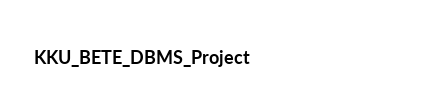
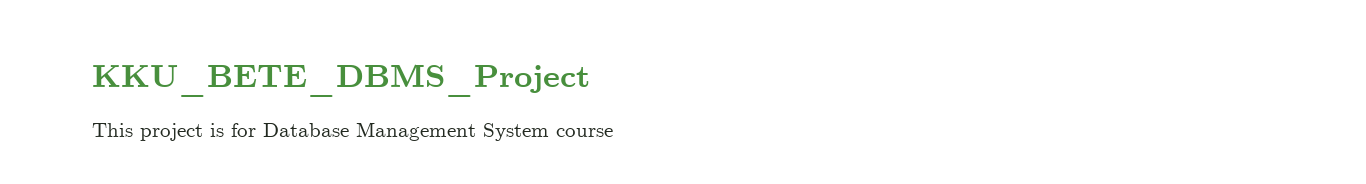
(250, 58) none -> [92,122,613,141] // This project is for Database Management System course

